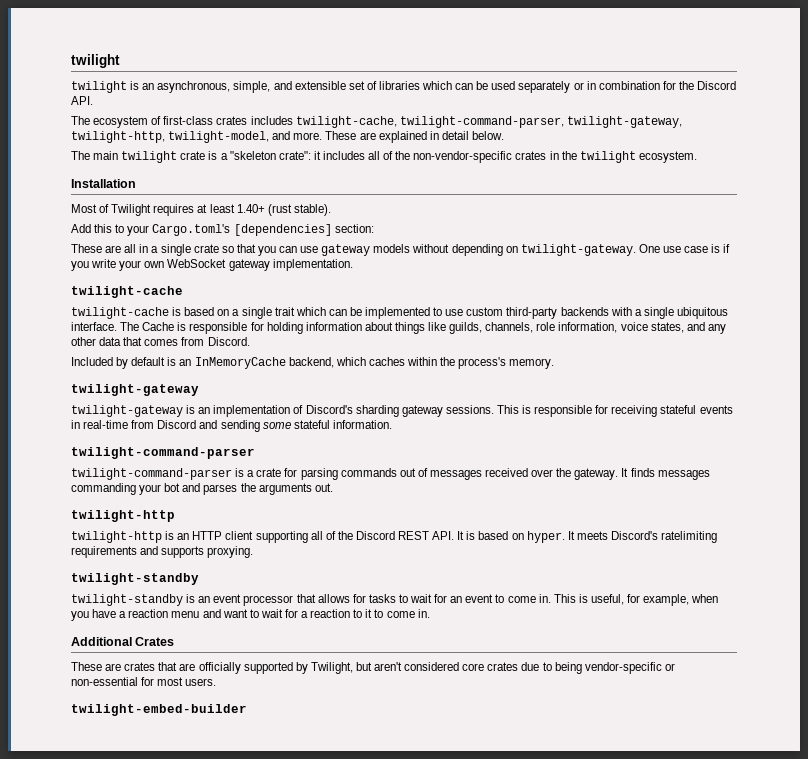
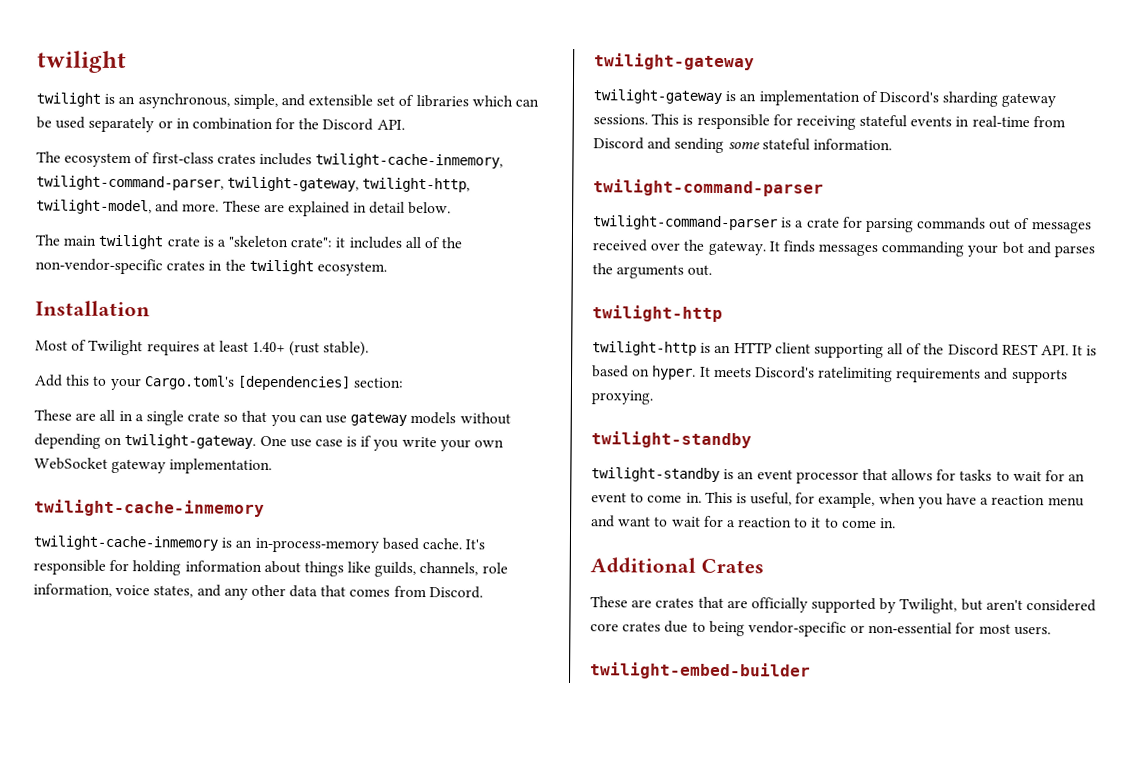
[295,116,397,128] twilight-cache, -> [315,153,504,169] twilight-cache-inmemory,
[71,286,183,298] [71,307,728,319] [71,322,187,331] twilight-cache // twilight-cache is based on a single trait which can be implemented to use custom third-party backends with a single ubiquitous interface. The Cache is -> [34,499,265,517] [33,535,486,553] twilight-cache-inmemory // twilight-cache-inmemory is an in-process-memory based cache. It's
[71,357,555,369] // Included by default is an InMemoryCache backend, which caches within the process's memory. -> (483, 592) none

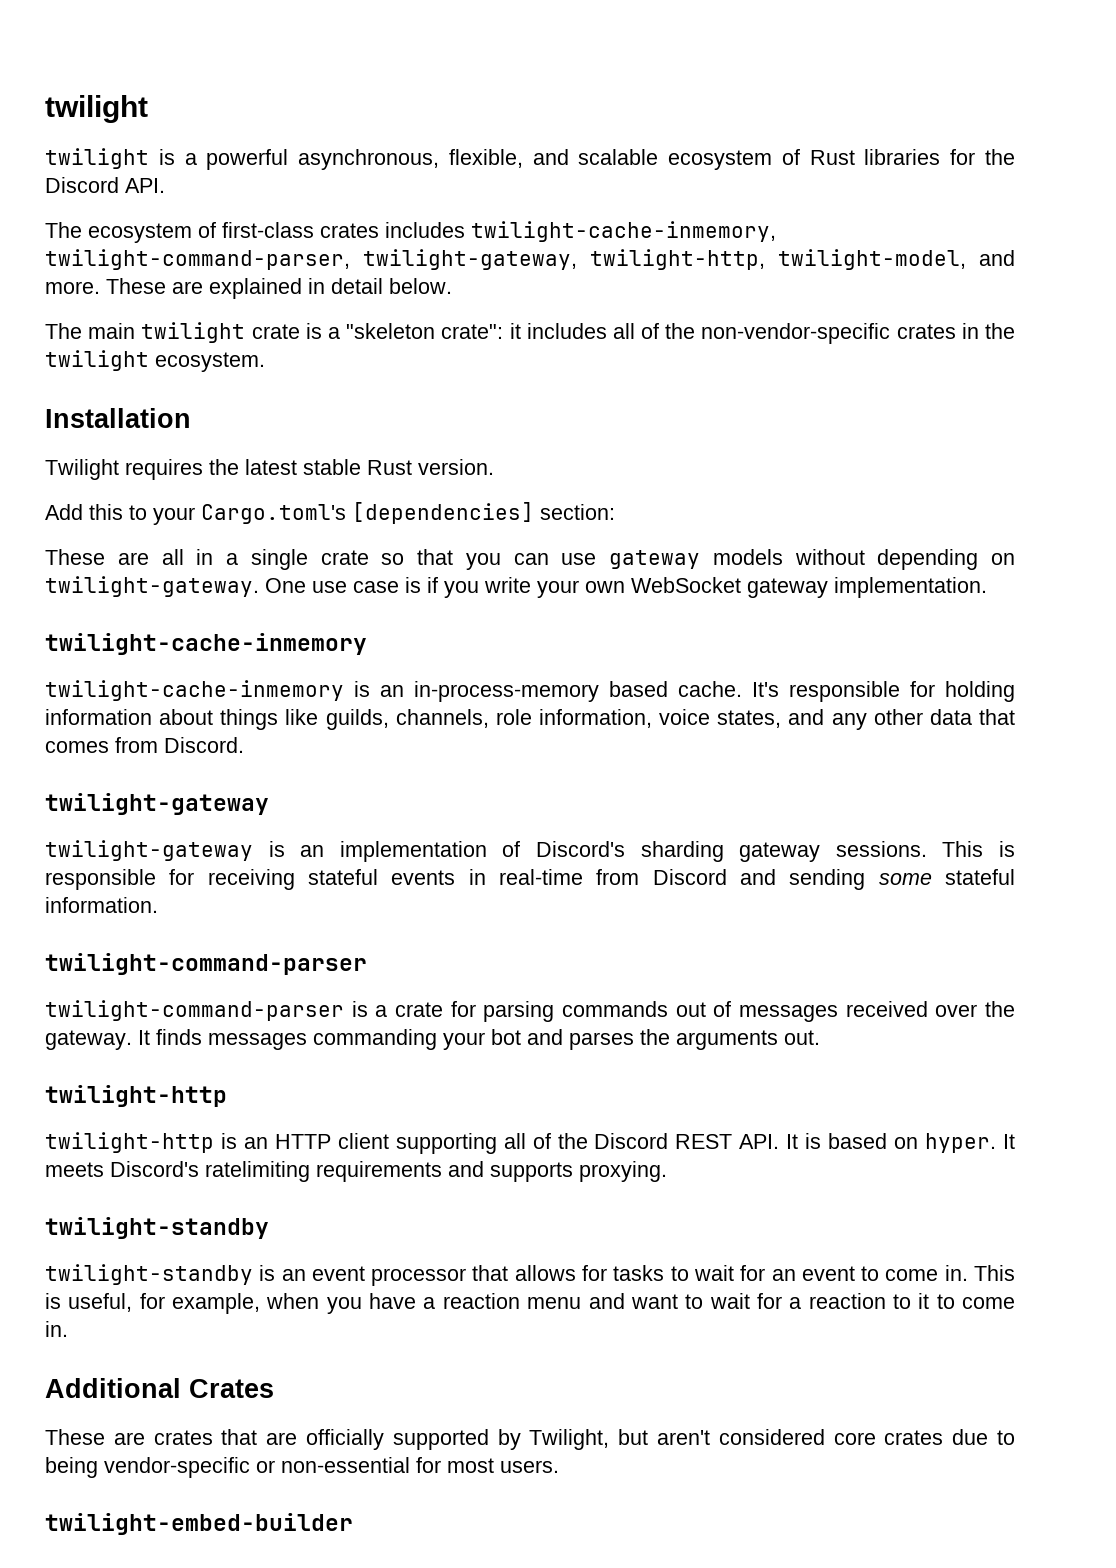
[118,93,540,110] [36,116,273,133] an asynchronous, simple, and extensible set of libraries which can be used separately or in combination -> [184,149,941,170] a powerful asynchronous, flexible, and scalable ecosystem of Rust libraries
[35,339,370,357] Most of Twilight requires at least 1.40+ (rust stable). -> [45,459,494,480] Twilight requires the latest stable Rust version.

